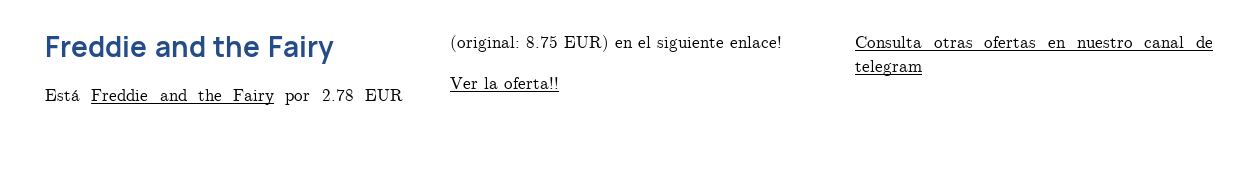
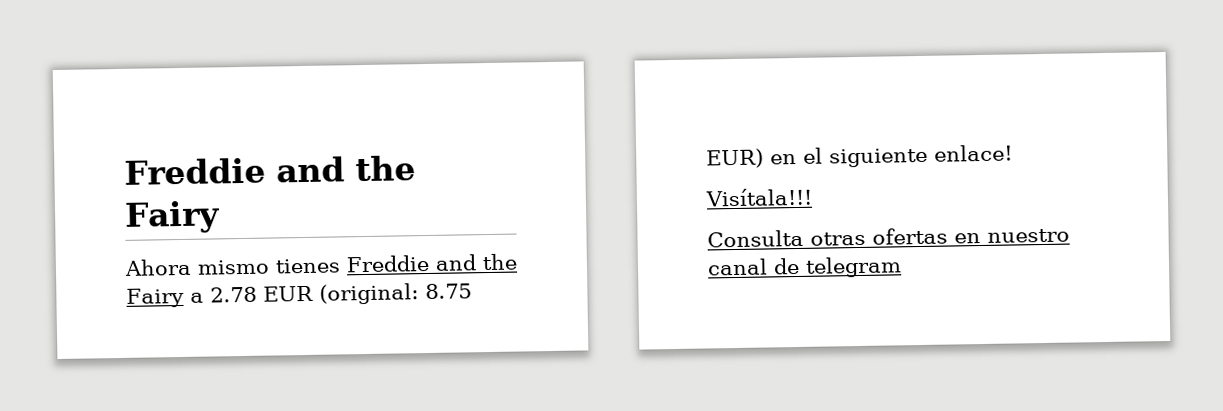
[45,89,311,105] Está Freddie and the Fairy por -> [124,253,518,276] [126,287,204,308] Ahora mismo tienes Freddie and the Fairy a
[450,77,559,89] Ver la oferta!! -> [705,187,813,207] Visítala!!!

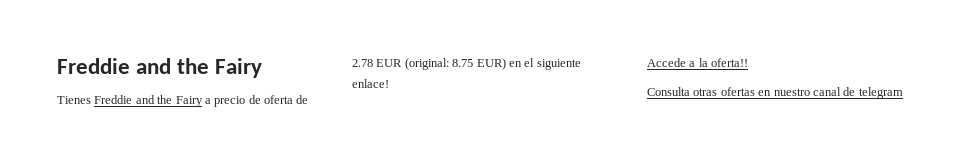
[124,258,341,276] Ahora mismo tienes -> [57,96,91,104] Tienes
(204, 297) none -> [214,95,309,107] precio de oferta de
[705,187,813,207] Visítala!!! -> [647,58,749,67] Accede a la oferta!!

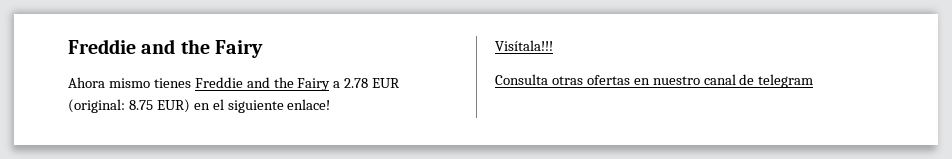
[57,96,91,104] Tienes -> [68,77,191,88] Ahora mismo tienes
[214,95,309,107] precio de oferta de -> (341, 84) none
[647,58,749,67] Accede a la oferta!! -> [495,40,553,51] Visítala!!!

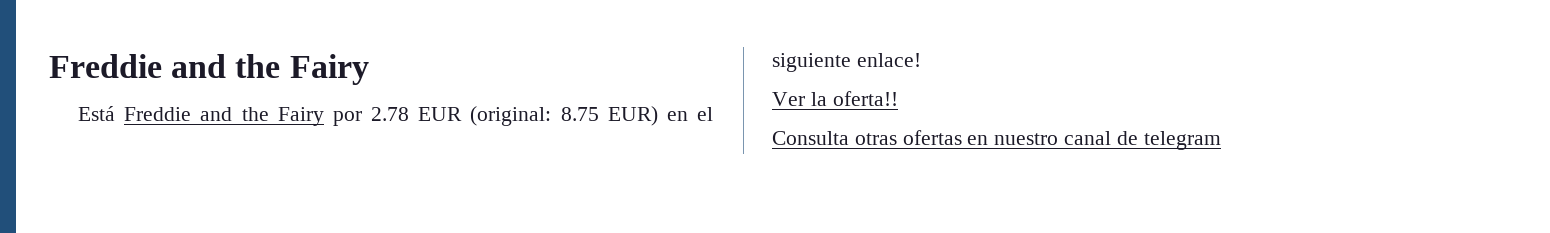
[68,77,341,91] Ahora mismo tienes Freddie and the Fairy a -> [78,106,362,126] Está Freddie and the Fairy por
[495,40,553,51] Visítala!!! -> [772,91,898,106] Ver la oferta!!

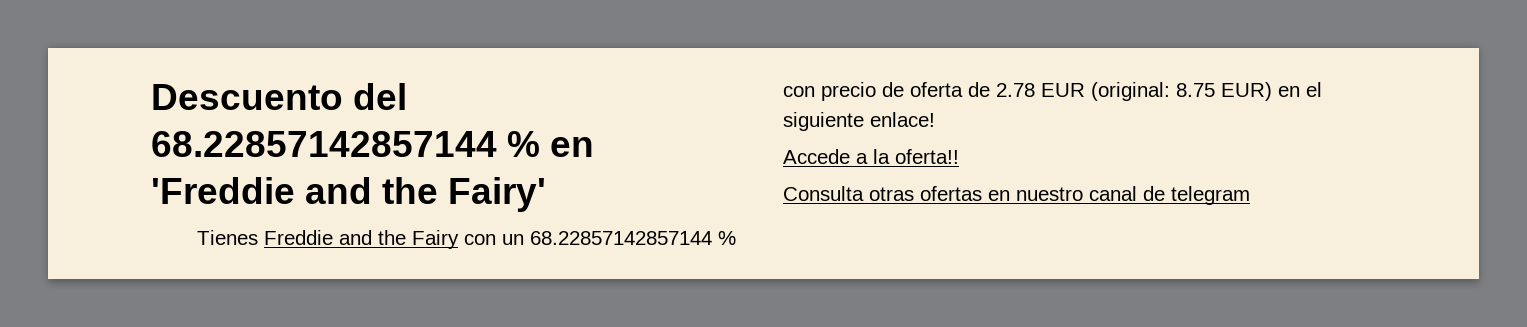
[49,54,369,85] [78,106,362,126] Freddie and the Fairy // Está Freddie and the Fairy por -> [151,83,407,110] [151,131,594,157] [151,177,546,212] [196,230,736,249] [783,82,990,101] Descuento del 68.22857142857144 % en 'Freddie and the Fairy' // Tienes Freddie and the Fairy con un 68.22857142857144 % con precio de oferta de
[772,92,805,106] Ver -> [783,149,868,164] Accede a

